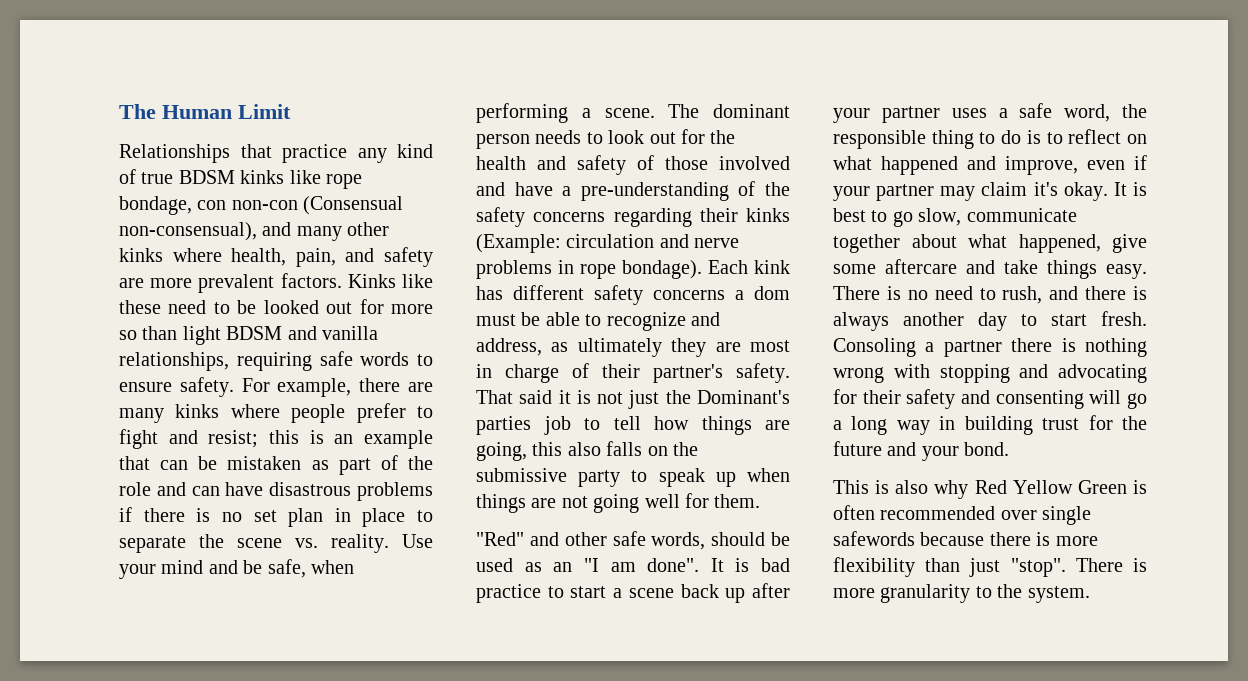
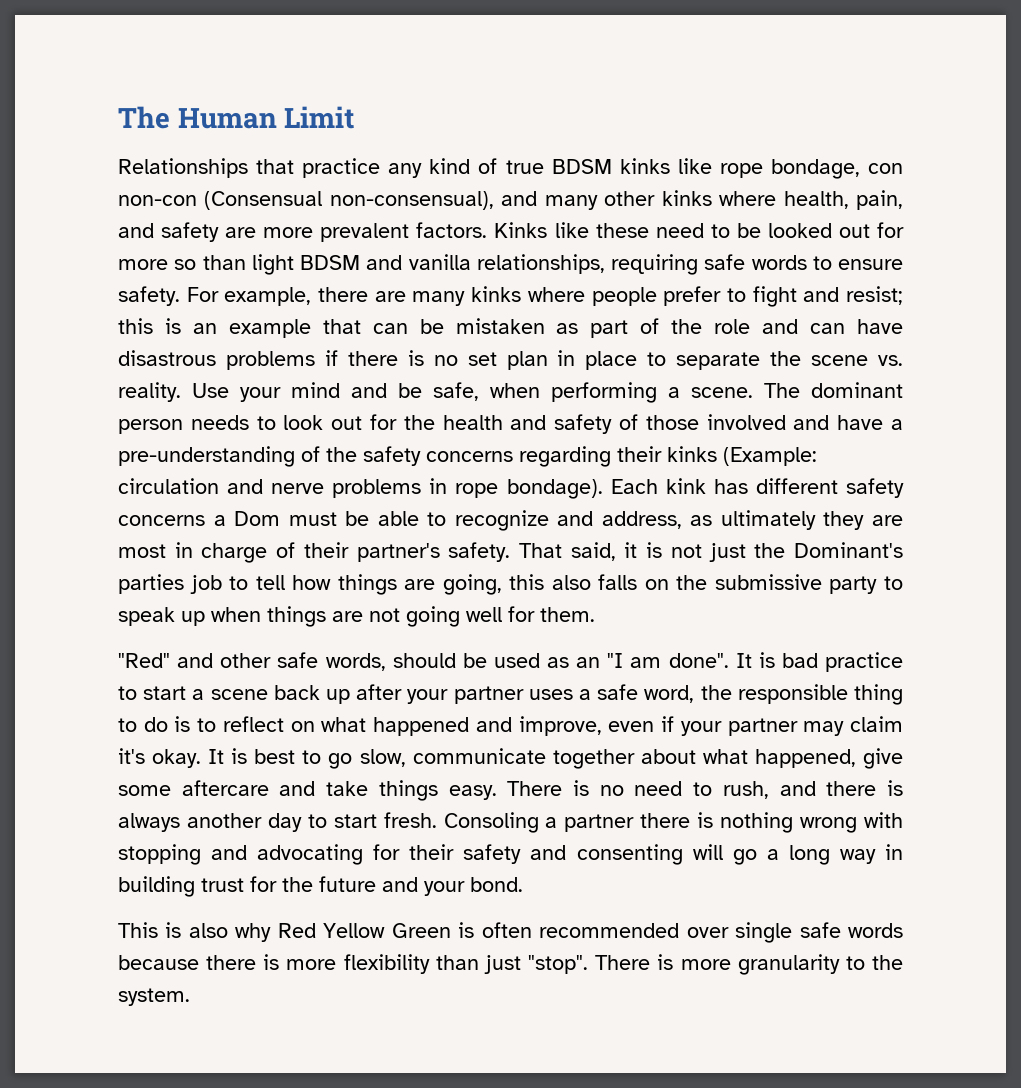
[754,286,790,300] dom -> [234,511,281,526] Dom
[519,390,553,404] said -> [570,542,616,561] said,
[833,531,915,546] safewords -> [799,922,903,938] safe words

